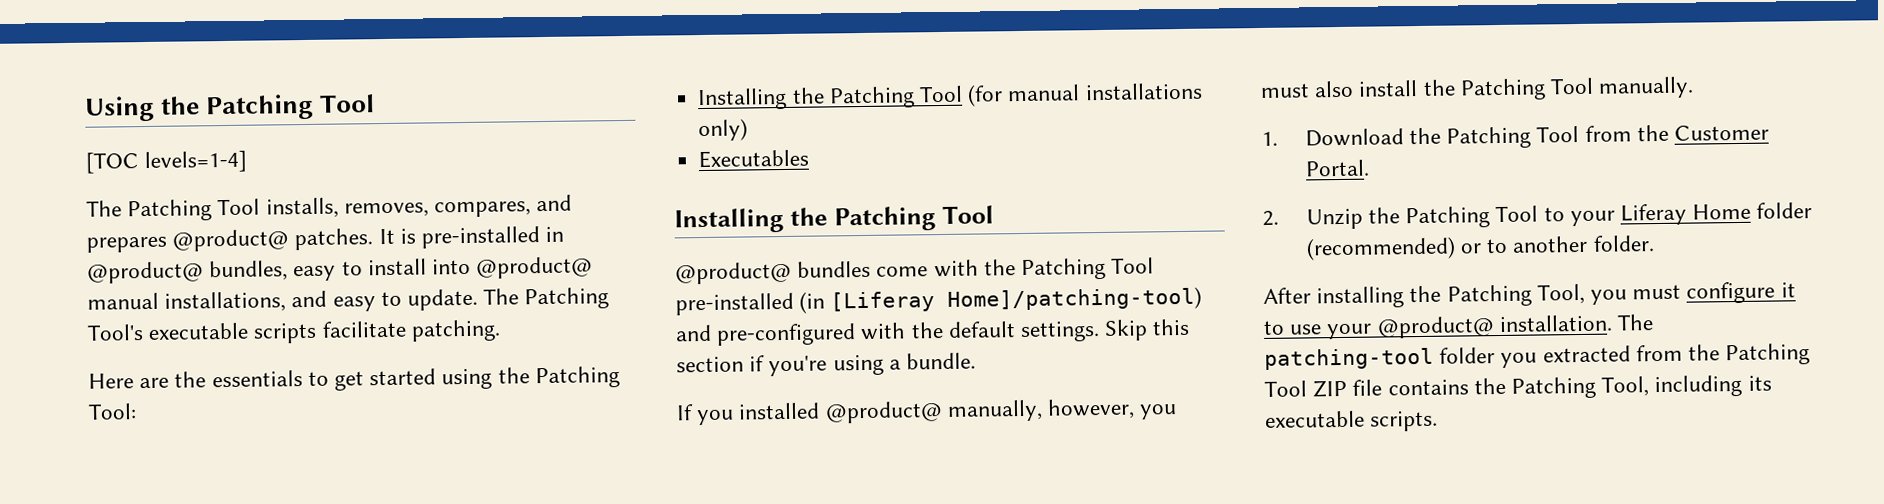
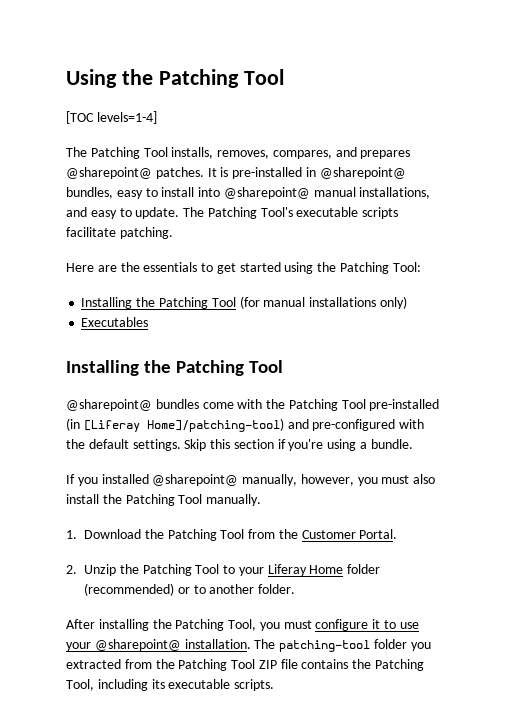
[172,229,290,252] @product@ -> [66,167,152,179] @sharepoint@
[87,261,204,284] @product@ -> [319,167,406,179] @sharepoint@
[476,256,594,279] @product@ -> [223,187,310,199] @sharepoint@
[675,261,792,285] @product@ -> [66,399,152,411] @sharepoint@
[824,401,943,424] @product@ -> [152,474,239,486] @sharepoint@
[1376,316,1495,339] @product@ -> [94,639,181,651] @sharepoint@

